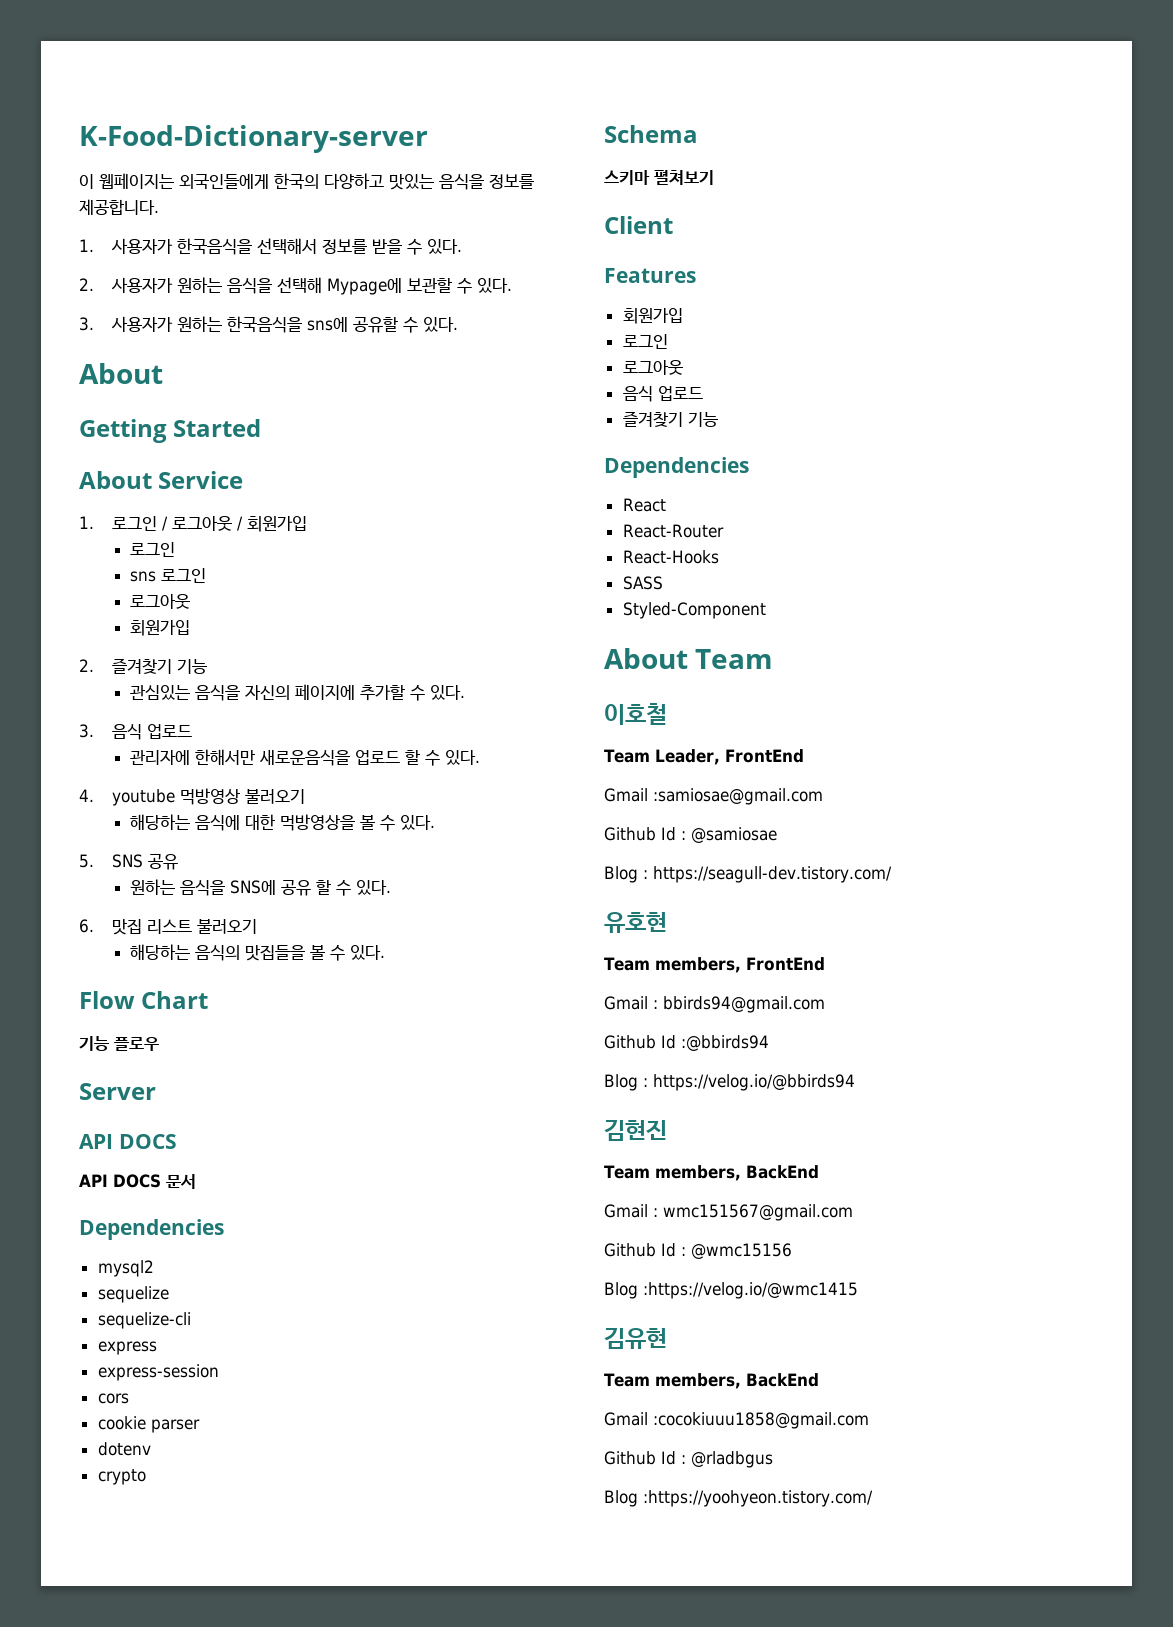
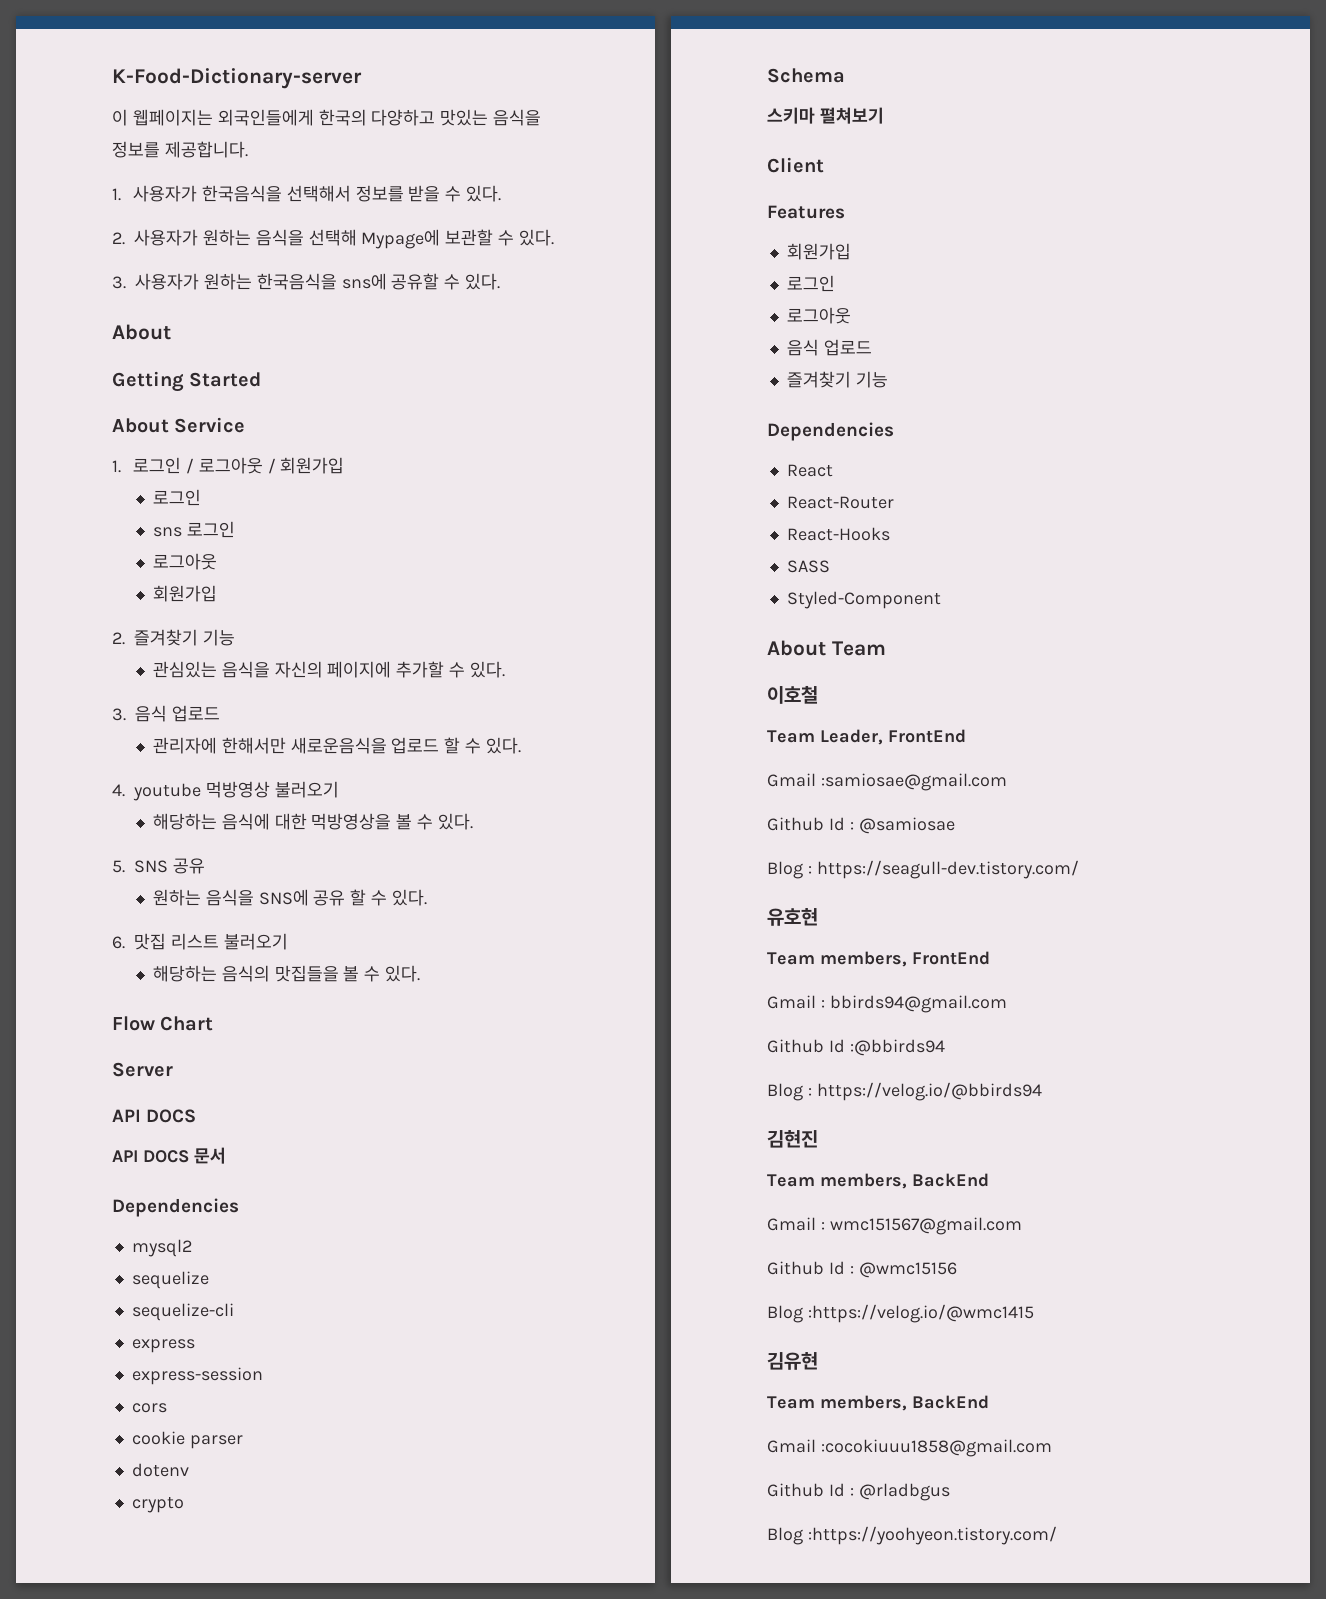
[79,1036,159,1051] // 기능 플로우 -> (214, 1023) none

